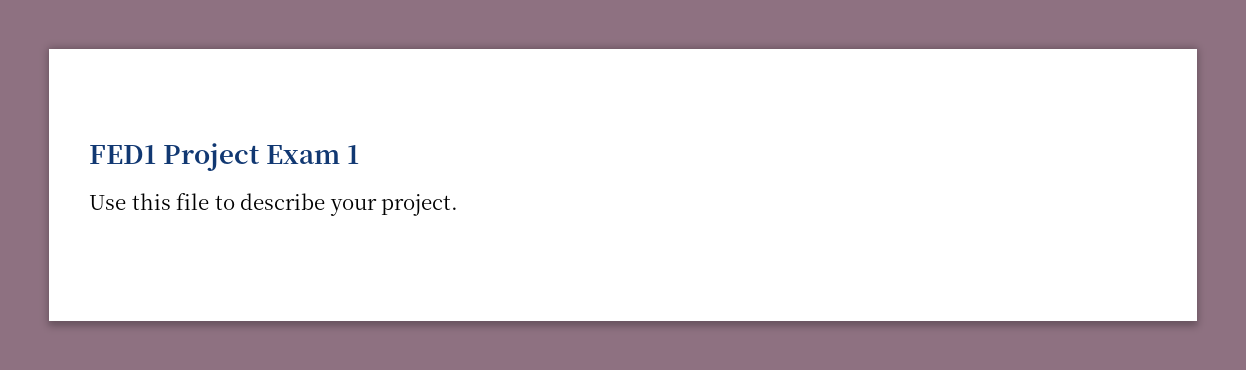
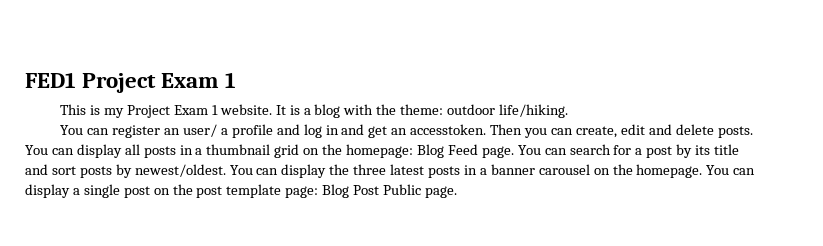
[89,193,459,216] Use this file to describe your project. -> [60,104,569,118] [60,124,753,138] [25,144,740,158] [25,164,756,178] [25,184,457,198] This is my Project Exam 1 website. It is a blog with the theme: outdoor life/hiking. // You can register an user/ a profile and log in and get an accesstoken. Then you can create, edit and delete posts. You can display all posts in a thumbnail grid on the homepage: Blog Feed page. You can search for a post by its title and sort posts by newest/oldest. You can display the three latest posts in a banner carousel on the homepage. You can display a single post on the post template page: Blog Post Public page.

